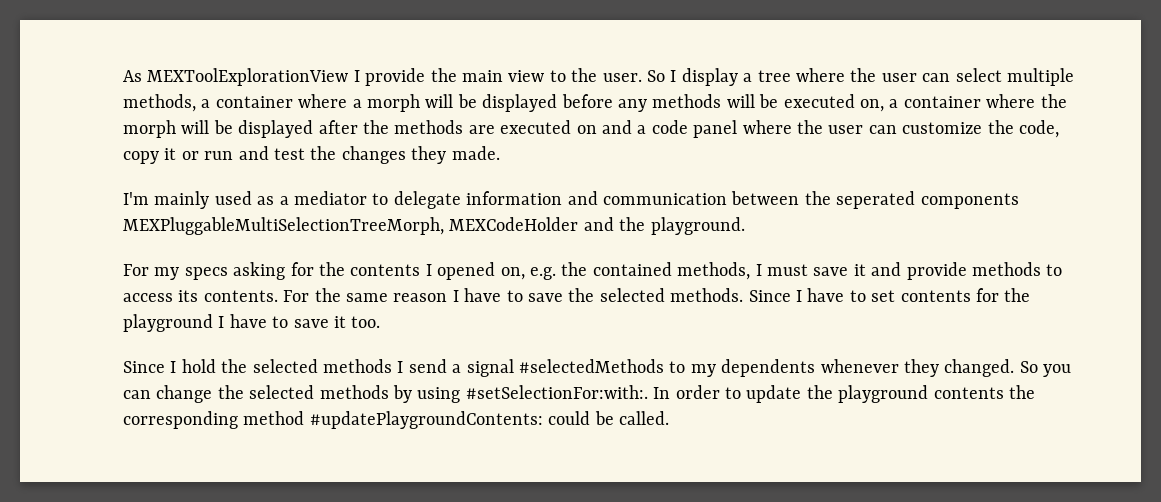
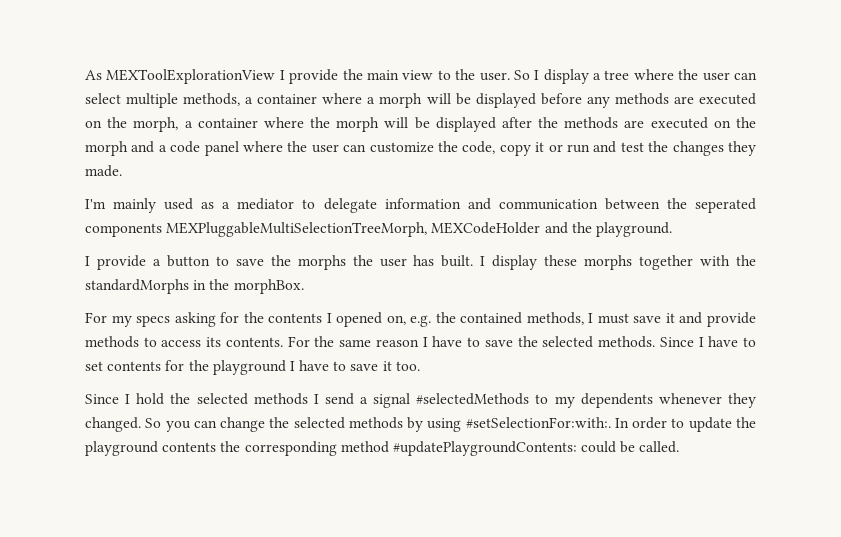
[726,94,884,112] will be executed on, -> [673,93,757,105] [85,117,179,132] are executed on the morph,
(597, 129) none -> [735,117,756,128] [85,141,128,156] the morph
(745, 226) none -> [85,255,757,270] [85,279,304,294] // I provide a button to save the morphs the user has built. I display these morphs together with the standardMorphs in the morphBox.

